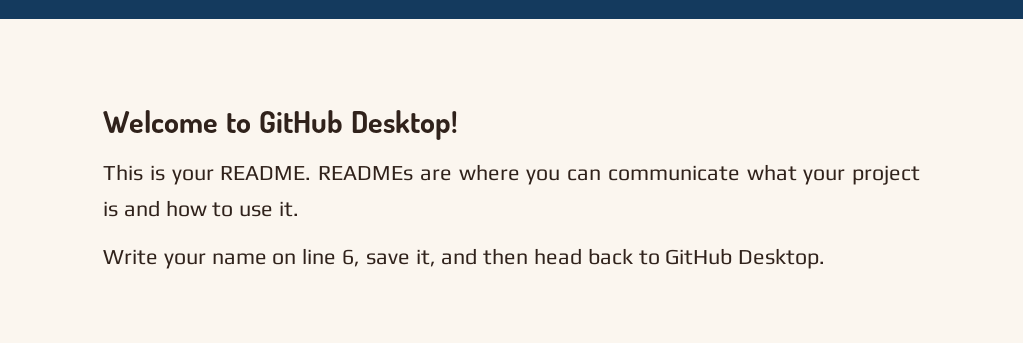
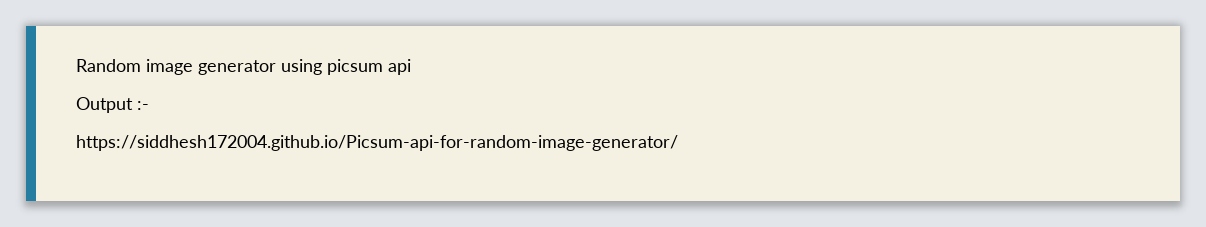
[103,110,459,140] [103,164,920,185] [103,200,300,217] [103,248,826,269] Welcome to GitHub Desktop! // This is your README. READMEs are where you can communicate what your project is and how to use it. // Write your name on line 6, save it, and then head back to GitHub Desktop. -> [76,59,411,75] [76,97,149,113] [76,135,678,151] Random image generator using picsum api // Output :- // https://siddhesh172004.github.io/Picsum-api-for-random-image-generator/

